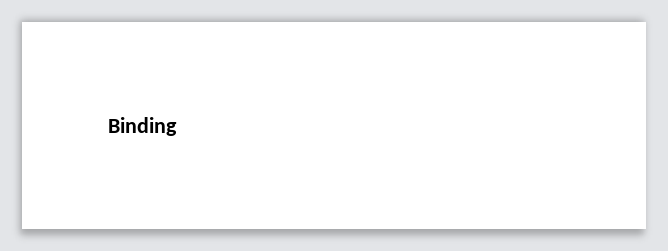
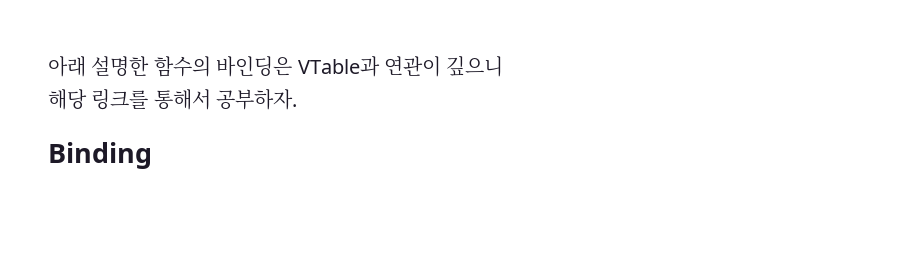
(108, 126) none -> [48,56,504,77] [48,89,298,110] 아래 설명한 함수의 바인딩은 VTable과 연관이 깊으니 // 해당 링크를 통해서 공부하자. //

